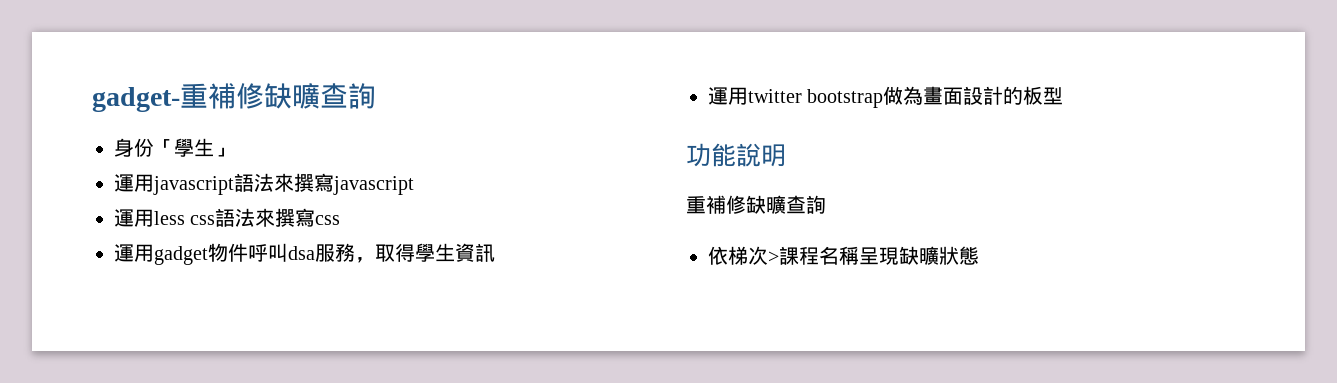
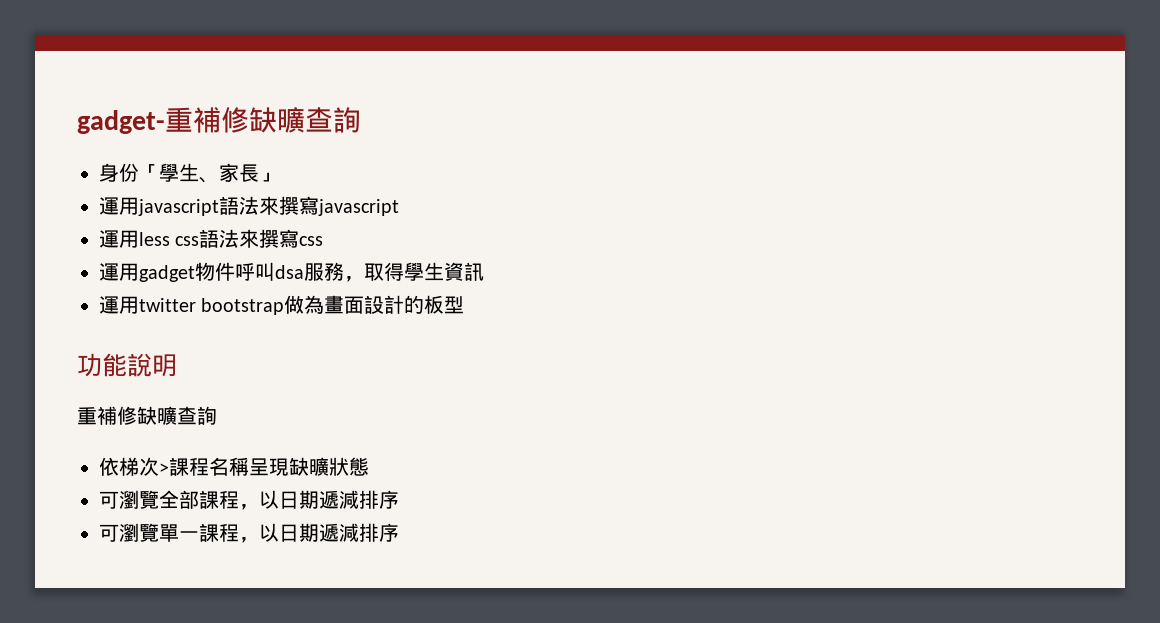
(214, 147) none -> [199,163,259,183] 、家長
(979, 255) none -> [99,490,399,510] [99,523,399,543] // 可瀏覽全部課程，以日期遞減排序 // 可瀏覽單一課程，以日期遞減排序

